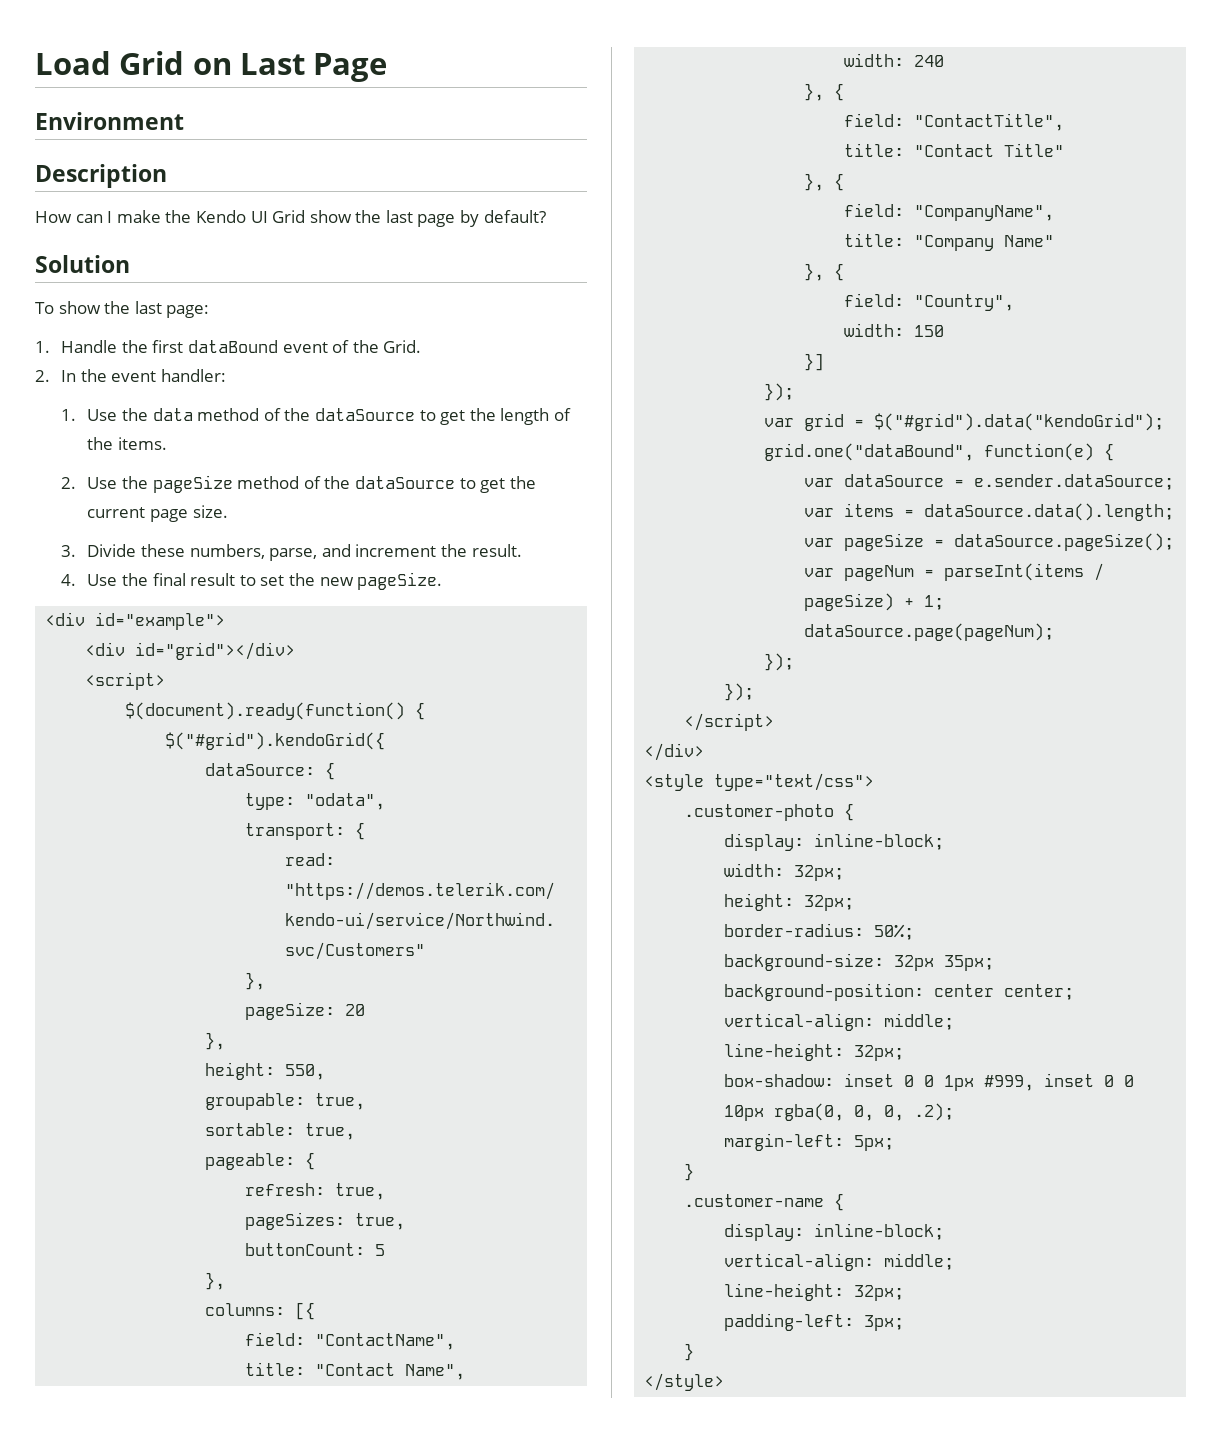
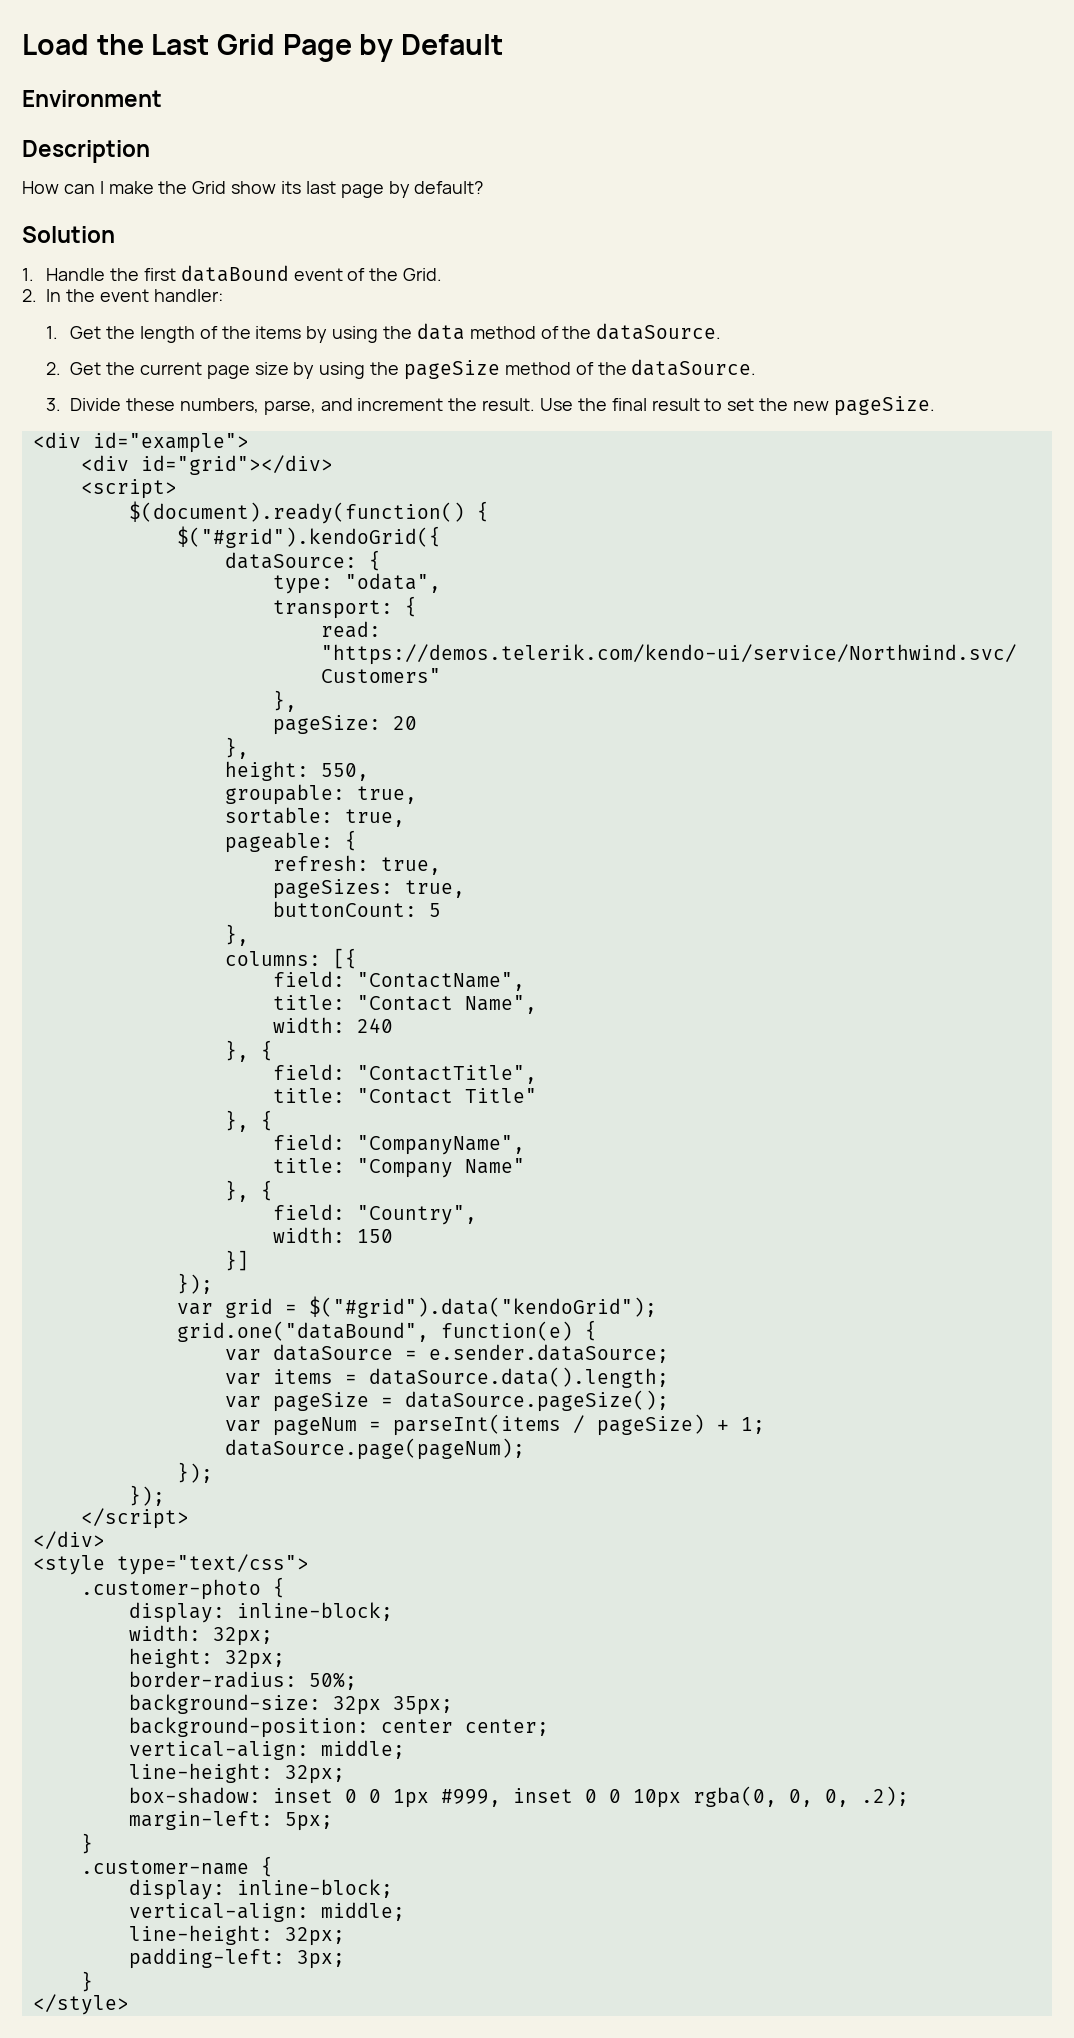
[119,51,306,75] Grid on Last -> [96,34,276,55] the Last Grid
(388, 67) none -> [359,34,504,62] by Default
[195,210,268,223] Kendo UI -> (188, 187) none
[355,210,382,223] the -> [281,181,302,194] its
[35,301,210,318] // To show the last page: -> (115, 234) none
[87,409,118,421] Use -> [70,326,379,343] Get the length of the items by using
[315,408,571,425] [87,437,168,450] [61,477,118,489] dataSource to get the length of the items. // 2. Use -> [596,323,722,340] [46,362,366,379] dataSource. // 2. Get the current page size by using
[355,476,536,493] [87,505,228,522] dataSource to get the current page size. -> [631,359,757,376] dataSource.
[61,574,77,586] // 4. -> (536, 404) none

